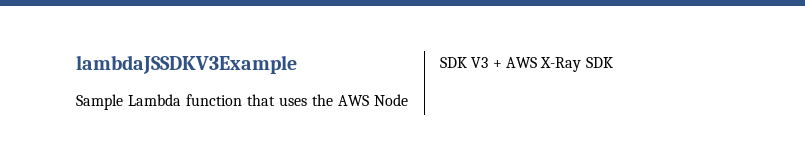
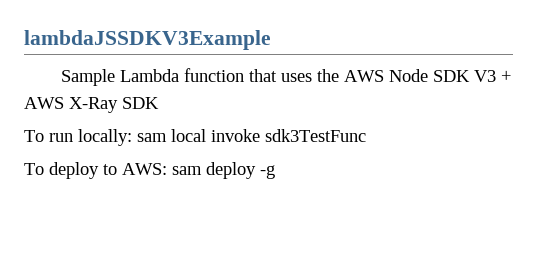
(613, 62) none -> [24,129,366,146] [24,162,275,179] // To run locally: sam local invoke sdk3TestFunc // To deploy to AWS: sam deploy -g

